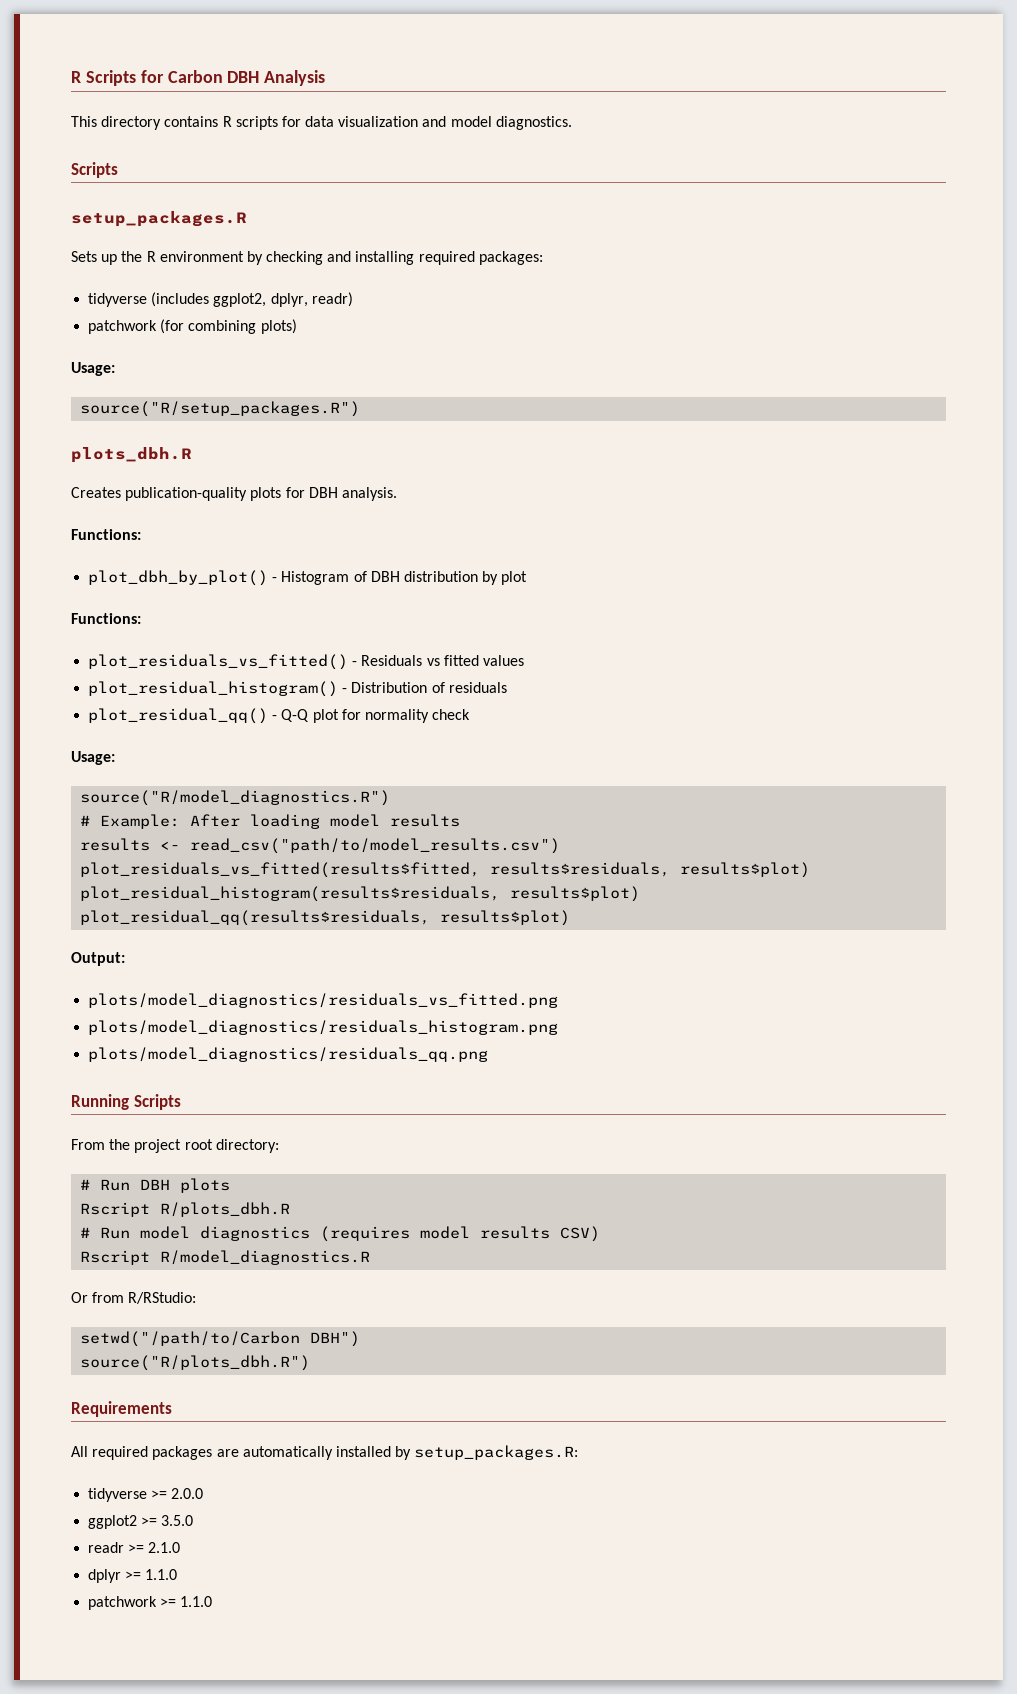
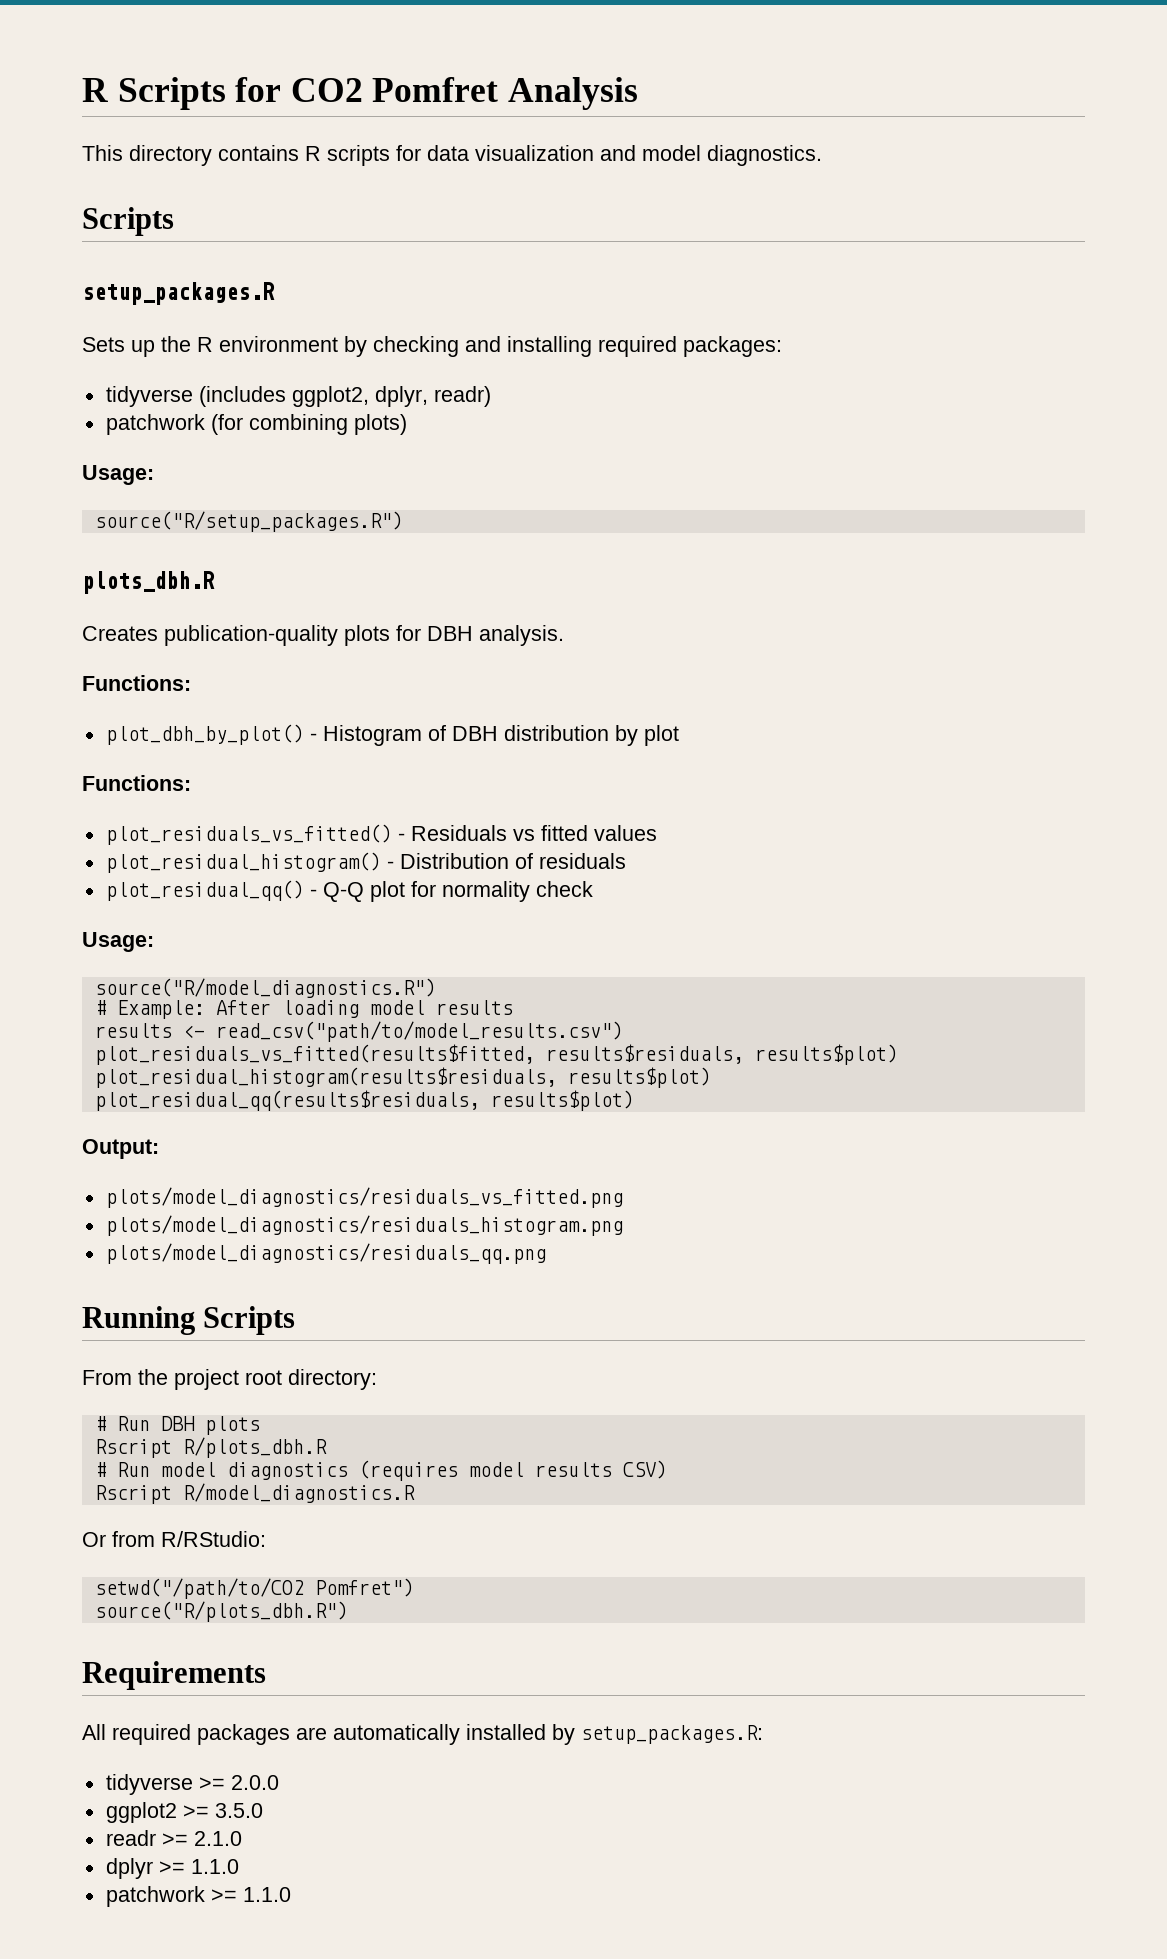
[167,70,260,83] Carbon DBH -> [290,77,499,102] CO2 Pomfret
[80,1331,361,1347] setwd("/path/to/Carbon DBH") -> [94,1578,414,1599] setwd("/path/to/CO2 Pomfret")

